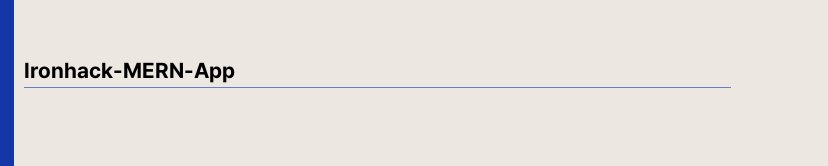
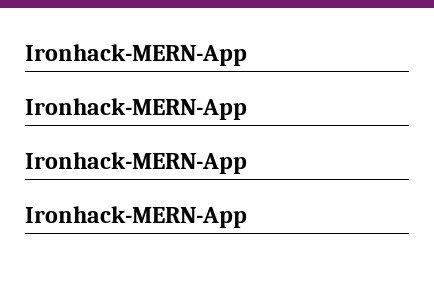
[24,62,235,83] Ironhack-MERN-App -> [25,44,247,66] [25,98,247,120] [25,152,247,174] [25,206,247,228] Ironhack-MERN-App // Ironhack-MERN-App // Ironhack-MERN-App // Ironhack-MERN-App

